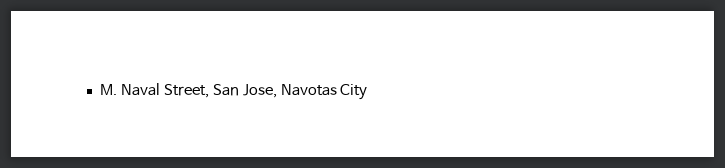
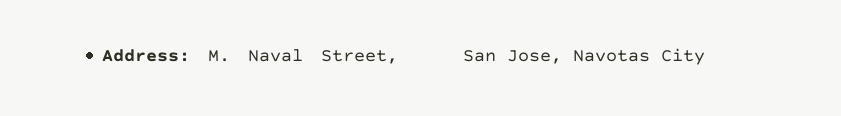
(99, 89) none -> [102,49,191,62] Address:

